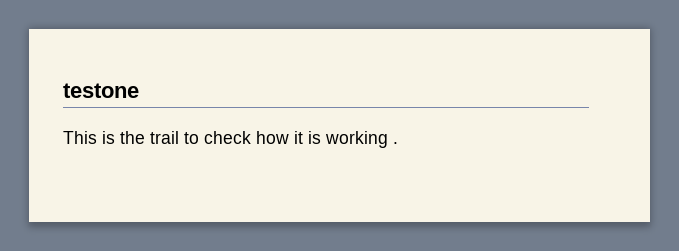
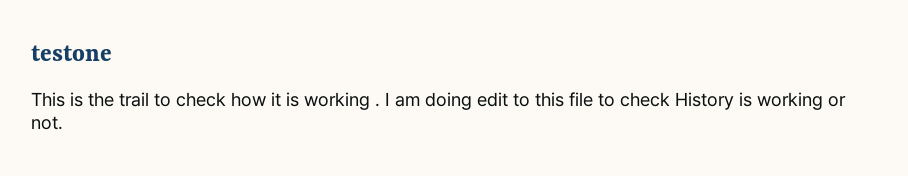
(398, 143) none -> [385,92,846,110] [31,116,63,130] I am doing edit to this file to check History is working or not.

